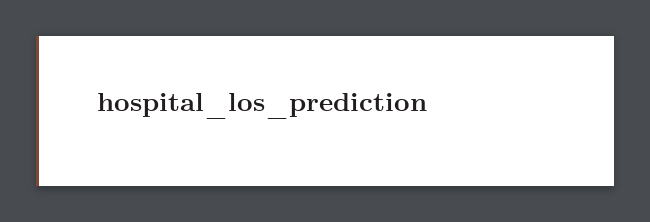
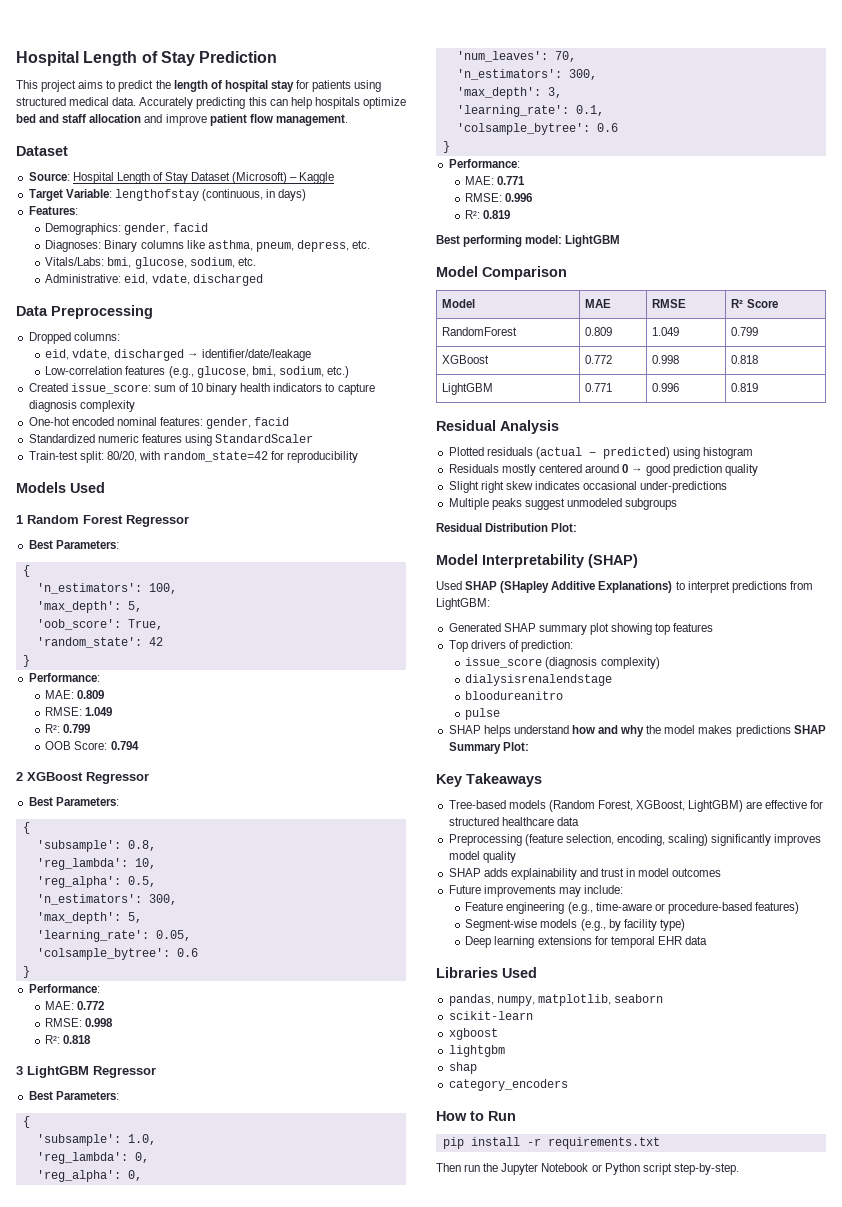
[97,93,427,119] hospital_los_prediction -> [16,51,278,66] [16,80,382,92] [16,97,406,109] [16,114,348,126] [16,146,68,156] [28,172,335,184] [28,189,307,201] [28,206,78,215] [45,223,208,235] [45,240,371,252] [45,257,256,269] [45,274,263,286] [16,305,153,319] [28,332,120,344] [45,349,311,361] [45,366,350,378] [28,383,375,395] [28,400,135,412] [28,417,290,429] [28,434,314,446] [28,451,359,463] [16,482,105,493] [16,515,189,527] [28,540,119,549] [22,565,30,577] [36,583,177,594] [36,601,142,613] [36,619,163,630] [36,637,163,648] [22,655,30,667] [28,673,100,682] [45,690,105,699] [45,707,113,716] [45,724,91,733] [45,741,139,750] [16,772,149,784] [28,797,119,806] [22,822,30,834] [36,840,156,852] [36,858,156,870] [36,876,156,888] [36,894,177,905] [36,912,142,924] [36,930,191,942] [36,948,198,960] [22,966,30,978] [28,984,100,993] [45,1001,105,1010] [45,1018,114,1027] [45,1035,92,1044] [16,1066,156,1078] [28,1091,119,1100] [22,1116,30,1128] [36,1134,156,1146] [36,1152,149,1164] [36,1170,142,1182] [456,51,576,62] [456,69,597,80] [456,87,562,99] [456,105,604,117] [456,123,618,135] [442,141,450,153] [448,159,520,168] [465,176,526,185] [465,193,533,202] [465,210,511,219] [436,235,621,247] [436,266,567,280] [442,299,476,308] [585,299,612,308] [652,299,687,308] [731,299,778,308] [442,327,518,336] [585,327,613,336] [652,327,680,336] [731,327,759,336] [442,355,490,364] [585,355,613,364] [652,355,680,364] [731,355,759,364] [442,383,494,395] [585,383,613,392] [652,383,680,392] [731,383,759,392] [436,420,559,434] [448,447,754,459] [448,464,759,476] [448,481,728,493] [448,498,678,510] [436,523,578,532] [436,554,638,568] [436,581,813,593] [436,598,490,610] [448,623,714,635] [448,640,573,652] [465,657,660,669] [465,674,613,686] [465,691,564,700] [465,708,501,720] [448,725,826,737] [448,742,529,754] [436,773,542,787] [448,800,824,812] [448,817,579,826] [448,834,822,846] [448,851,516,863] [448,868,722,880] [448,885,623,897] [465,902,800,914] [465,919,685,931] [465,936,708,948] [436,967,537,978] [448,994,663,1006] [448,1011,533,1020] [448,1028,498,1040] [448,1045,505,1057] [448,1062,477,1074] [448,1079,568,1091] [436,1111,516,1121] [442,1137,660,1149] [436,1163,739,1175] Hospital Length of Stay Prediction // This project aims to predict the length of hospital stay for patients using structured medical data. Accurately predicting this can help hospitals optimize bed and staff allocation and improve patient flow management. // Dataset // Source: Hospital Length of Stay Dataset (Microsoft) – Kaggle // Target Variable: lengthofstay (continuous, in days) // Features: // Demographics: gender, facid // Diagnoses: Binary columns like asthma, pneum, depress, etc. // Vitals/Labs: bmi, glucose, sodium, etc. // Administrative: eid, vdate, discharged // Data Preprocessing // Dropped columns: // eid, vdate, discharged → identifier/date/leakage // Low-correlation features (e.g., glucose, bmi, sodium, etc.) // Created issue_score: sum of 10 binary health indicators to capture diagnosis complexity // One-hot encoded nominal features: gender, facid // Standardized numeric features using StandardScaler // Train-test split: 80/20, with random_state=42 for reproducibility // Models Used // 1 Random Forest Regressor // Best Parameters: // { // 'n_estimators': 100, // 'max_depth': 5, // 'oob_score': True, // 'random_state': 42 // } // Performance: // MAE: 0.809 // RMSE: 1.049 // R²: 0.799 // OOB Score: 0.794 // 2 XGBoost Regressor // Best Parameters: // { // 'subsample': 0.8, // 'reg_lambda': 10, // 'reg_alpha': 0.5, // 'n_estimators': 300, // 'max_depth': 5, // 'learning_rate': 0.05, // 'colsample_bytree': 0.6 // } // Performance: // MAE: 0.772 // RMSE: 0.998 // R²: 0.818 // 3 LightGBM Regressor // Best Parameters: // { // 'subsample': 1.0, // 'reg_lambda': 0, // 'reg_alpha': 0, // 'num_leaves': 70, // 'n_estimators': 300, // 'max_depth': 3, // 'learning_rate': 0.1, // 'colsample_bytree': 0.6 // } // Performance: // MAE: 0.771 // RMSE: 0.996 // R²: 0.819 // Best performing model: LightGBM // Model Comparison // Model | MAE | RMSE | R² Score // RandomForest | 0.809 | 1.049 | 0.799 // XGBoost | 0.772 | 0.998 | 0.818 // LightGBM | 0.771 | 0.996 | 0.819 // Residual Analysis // Plotted residuals (actual − predicted) using histogram // Residuals mostly centered around 0 → good prediction quality // Slight right skew indicates occasional under-predictions // Multiple peaks suggest unmodeled subgroups // Residual Distribution Plot: // Model Interpretability (SHAP) // Used SHAP (SHapley Additive Explanations) to interpret predictions from LightGBM: // Generated SHAP summary plot showing top features // Top drivers of prediction: // issue_score (diagnosis complexity) // dialysisrenalendstage // bloodureanitro // pulse // SHAP helps understand how and why the model makes predictions SHAP Summary Plot: // Key Takeaways // Tree-based models (Random Forest, XGBoost, LightGBM) are effective for structured healthcare data // Preprocessing (feature selection, encoding, scaling) significantly improves model quality // SHAP adds explainability and trust in model outcomes // Future improvements may include: // Feature engineering (e.g., time-aware or procedure-based features) // Segment-wise models (e.g., by facility type) // Deep learning extensions for temporal EHR data // Libraries Used // pandas, numpy, matplotlib, seaborn // scikit-learn // xgboost // lightgbm // shap // category_encoders // How to Run // pip install -r requirements.txt // Then run the Jupyter Notebook or Python script step-by-step.

